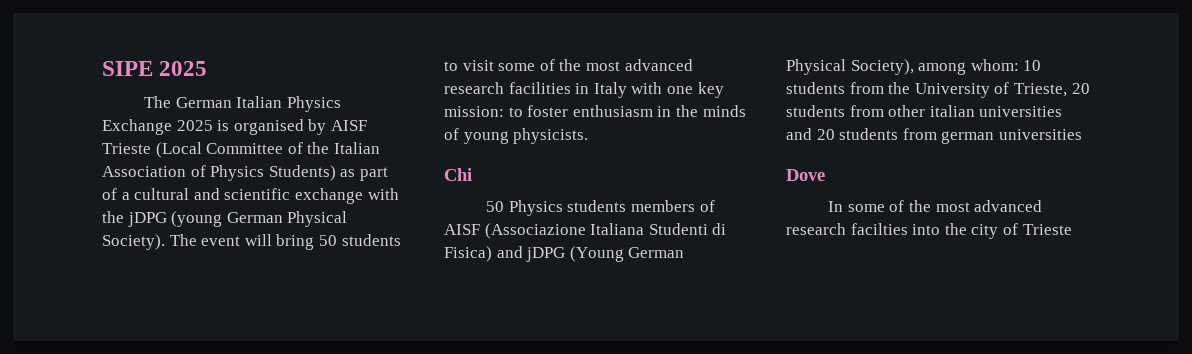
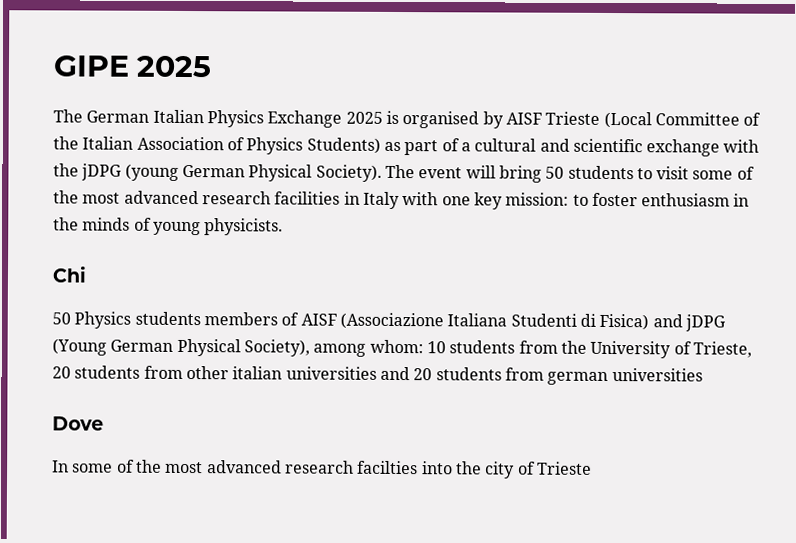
[102,61,153,76] SIPE -> [53,55,130,77] GIPE

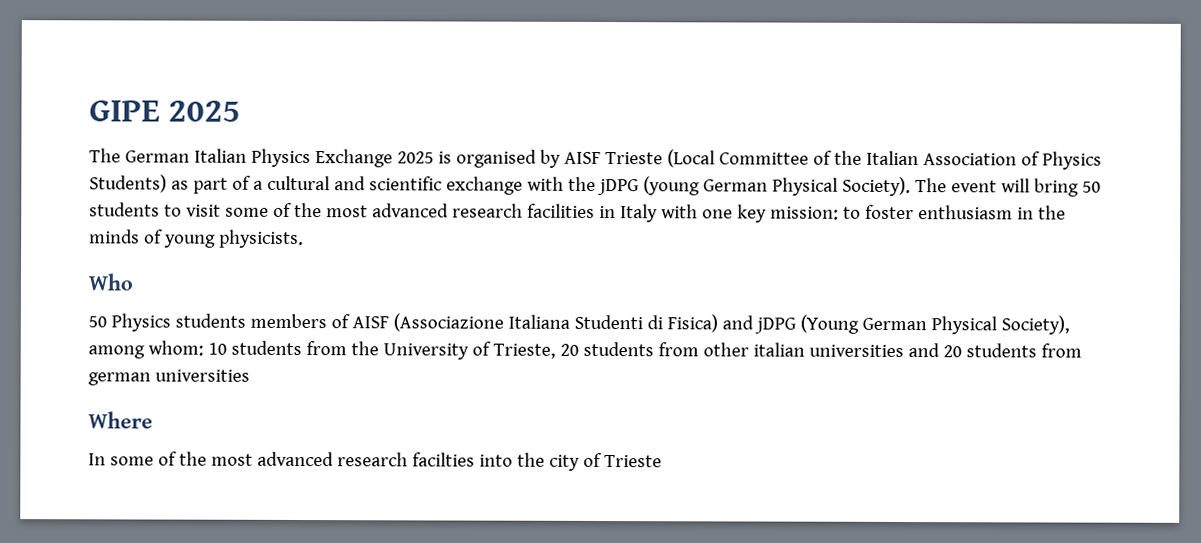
[52,266,87,283] Chi -> [88,273,133,291] Who
[52,416,104,431] Dove -> [88,411,153,429] Where

